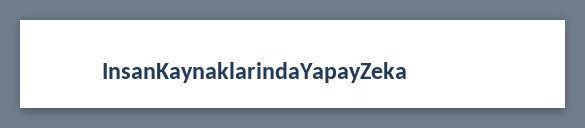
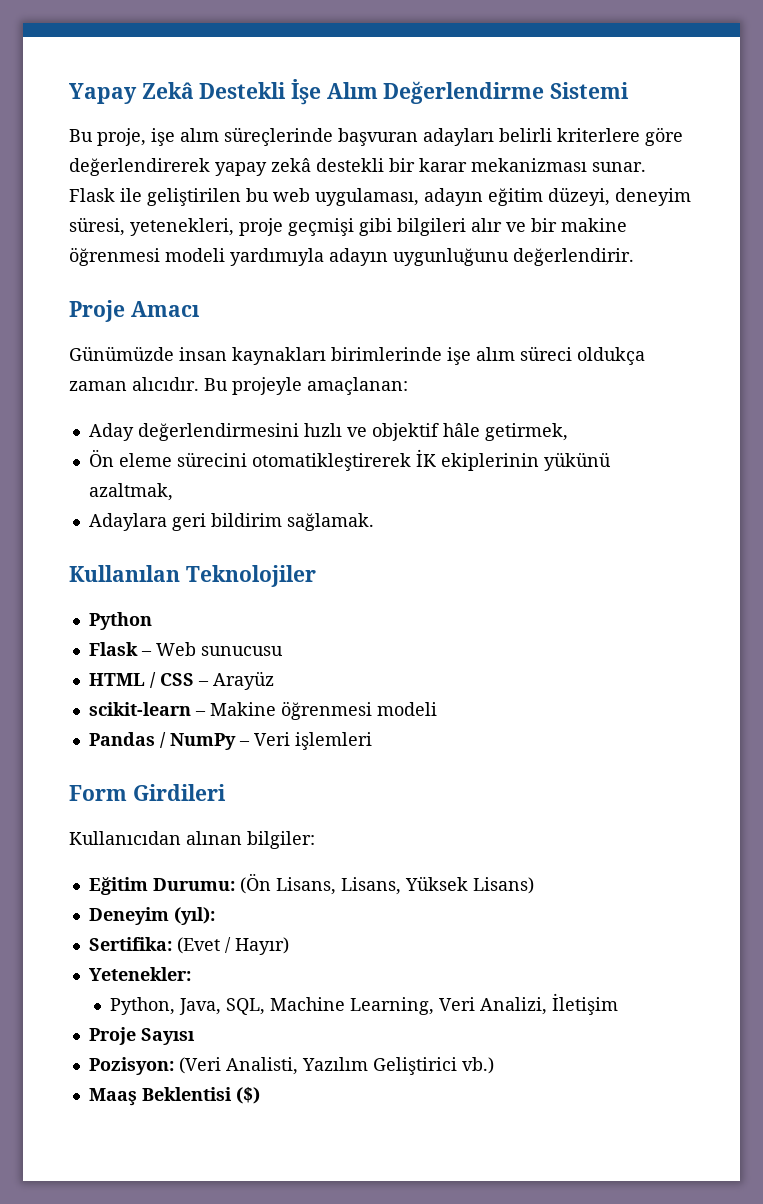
[102,62,407,83] InsanKaynaklarindaYapayZeka -> [69,79,630,105] [69,127,683,146] [69,158,646,176] [69,187,691,206] [69,217,627,236] [69,247,634,266] [69,300,200,322] [69,346,645,365] [69,377,408,395] [88,423,568,441] [88,449,611,471] [88,483,173,501] [88,513,374,531] [69,565,316,587] [88,612,152,630] [88,642,283,656] [88,671,274,690] [88,701,437,720] [88,732,372,750] [69,784,226,801] [69,831,315,849] [88,873,534,895] [88,907,215,925] [88,937,289,955] [88,967,191,981] [109,993,618,1015] [88,1027,195,1045] [88,1057,494,1075] [88,1087,260,1106] Yapay Zekâ Destekli İşe Alım Değerlendirme Sistemi // Bu proje, işe alım süreçlerinde başvuran adayları belirli kriterlere göre değerlendirerek yapay zekâ destekli bir karar mekanizması sunar. Flask ile geliştirilen bu web uygulaması, adayın eğitim düzeyi, deneyim süresi, yetenekleri, proje geçmişi gibi bilgileri alır ve bir makine öğrenmesi modeli yardımıyla adayın uygunluğunu değerlendirir. // Proje Amacı // Günümüzde insan kaynakları birimlerinde işe alım süreci oldukça zaman alıcıdır. Bu projeyle amaçlanan: // Aday değerlendirmesini hızlı ve objektif hâle getirmek, // Ön eleme sürecini otomatikleştirerek İK ekiplerinin yükünü azaltmak, // Adaylara geri bildirim sağlamak. // Kullanılan Teknolojiler // Python // Flask – Web sunucusu // HTML / CSS – Arayüz // scikit-learn – Makine öğrenmesi modeli // Pandas / NumPy – Veri işlemleri // Form Girdileri // Kullanıcıdan alınan bilgiler: // Eğitim Durumu: (Ön Lisans, Lisans, Yüksek Lisans) // Deneyim (yıl): // Sertifika: (Evet / Hayır) // Yetenekler: // Python, Java, SQL, Machine Learning, Veri Analizi, İletişim // Proje Sayısı // Pozisyon: (Veri Analisti, Yazılım Geliştirici vb.) // Maaş Beklentisi ($)

